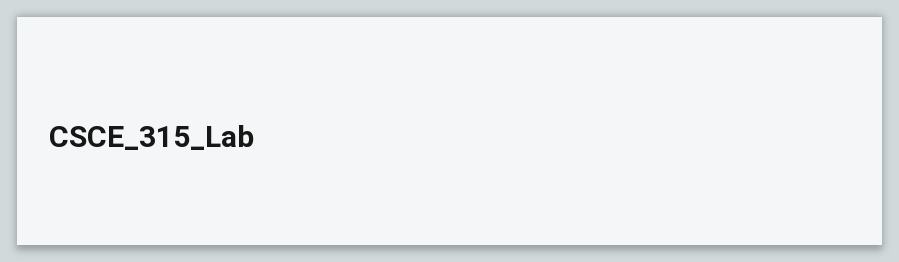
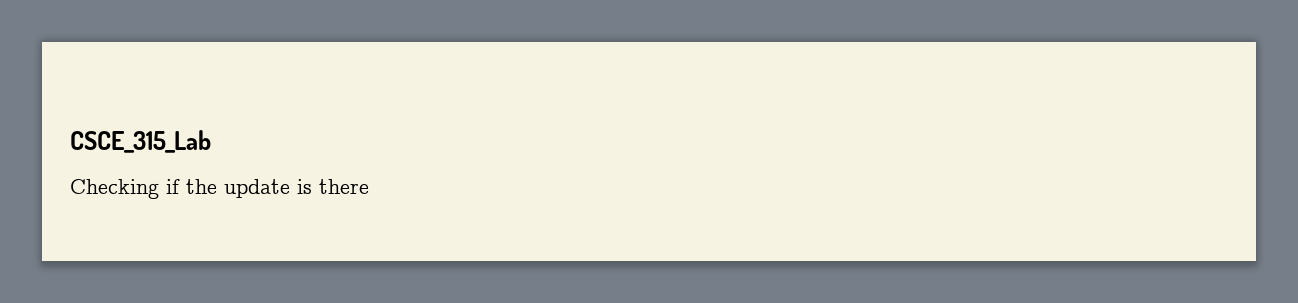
(254, 137) none -> [70,179,369,199] // Checking if the update is there

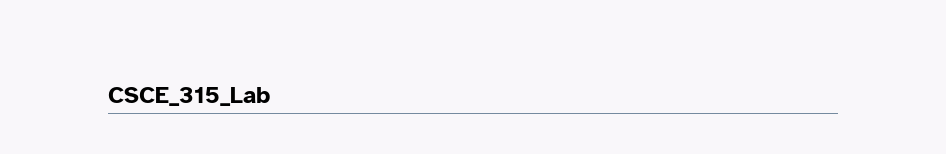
[70,179,369,199] // Checking if the update is there -> (270, 96) none

